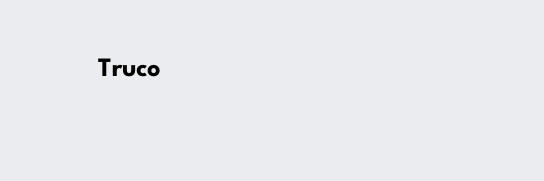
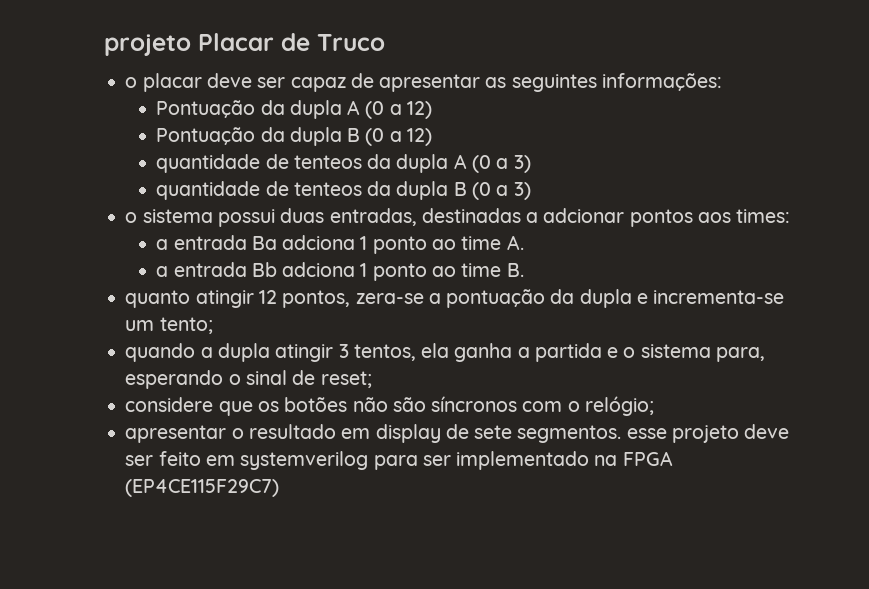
[98,58,161,77] Truco -> [104,33,385,56] [125,73,722,92] [156,100,432,119] [156,127,432,146] [156,154,531,173] [156,181,531,200] [125,208,791,227] [156,235,524,254] [156,262,524,281] [125,289,785,308] [125,317,213,334] [125,343,765,362] [125,370,372,389] [125,396,654,416] [125,424,790,443] [125,451,673,470] [125,479,280,497] projeto Placar de Truco // o placar deve ser capaz de apresentar as seguintes informações: // Pontuação da dupla A (0 a 12) // Pontuação da dupla B (0 a 12) // quantidade de tenteos da dupla A (0 a 3) // quantidade de tenteos da dupla B (0 a 3) // o sistema possui duas entradas, destinadas a adcionar pontos aos times: // a entrada Ba adciona 1 ponto ao time A. // a entrada Bb adciona 1 ponto ao time B. // quanto atingir 12 pontos, zera-se a pontuação da dupla e incrementa-se um tento; // quando a dupla atingir 3 tentos, ela ganha a partida e o sistema para, esperando o sinal de reset; // considere que os botões não são síncronos com o relógio; // apresentar o resultado em display de sete segmentos. esse projeto deve ser feito em systemverilog para ser implementado na FPGA (EP4CE115F29C7)

